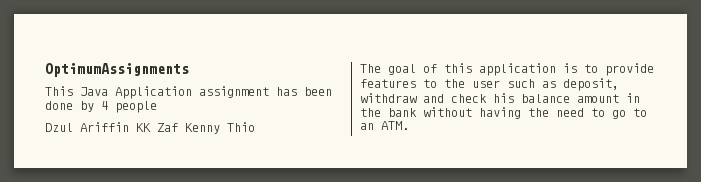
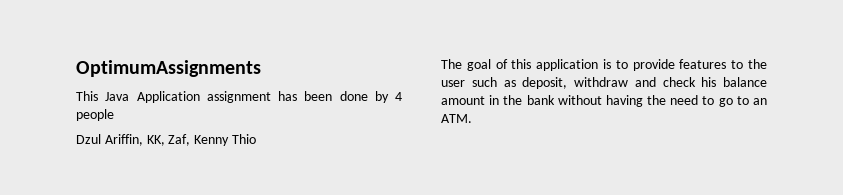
[80,122,178,132] Ariffin KK Zaf -> [104,134,191,146] Ariffin, KK, Zaf,

